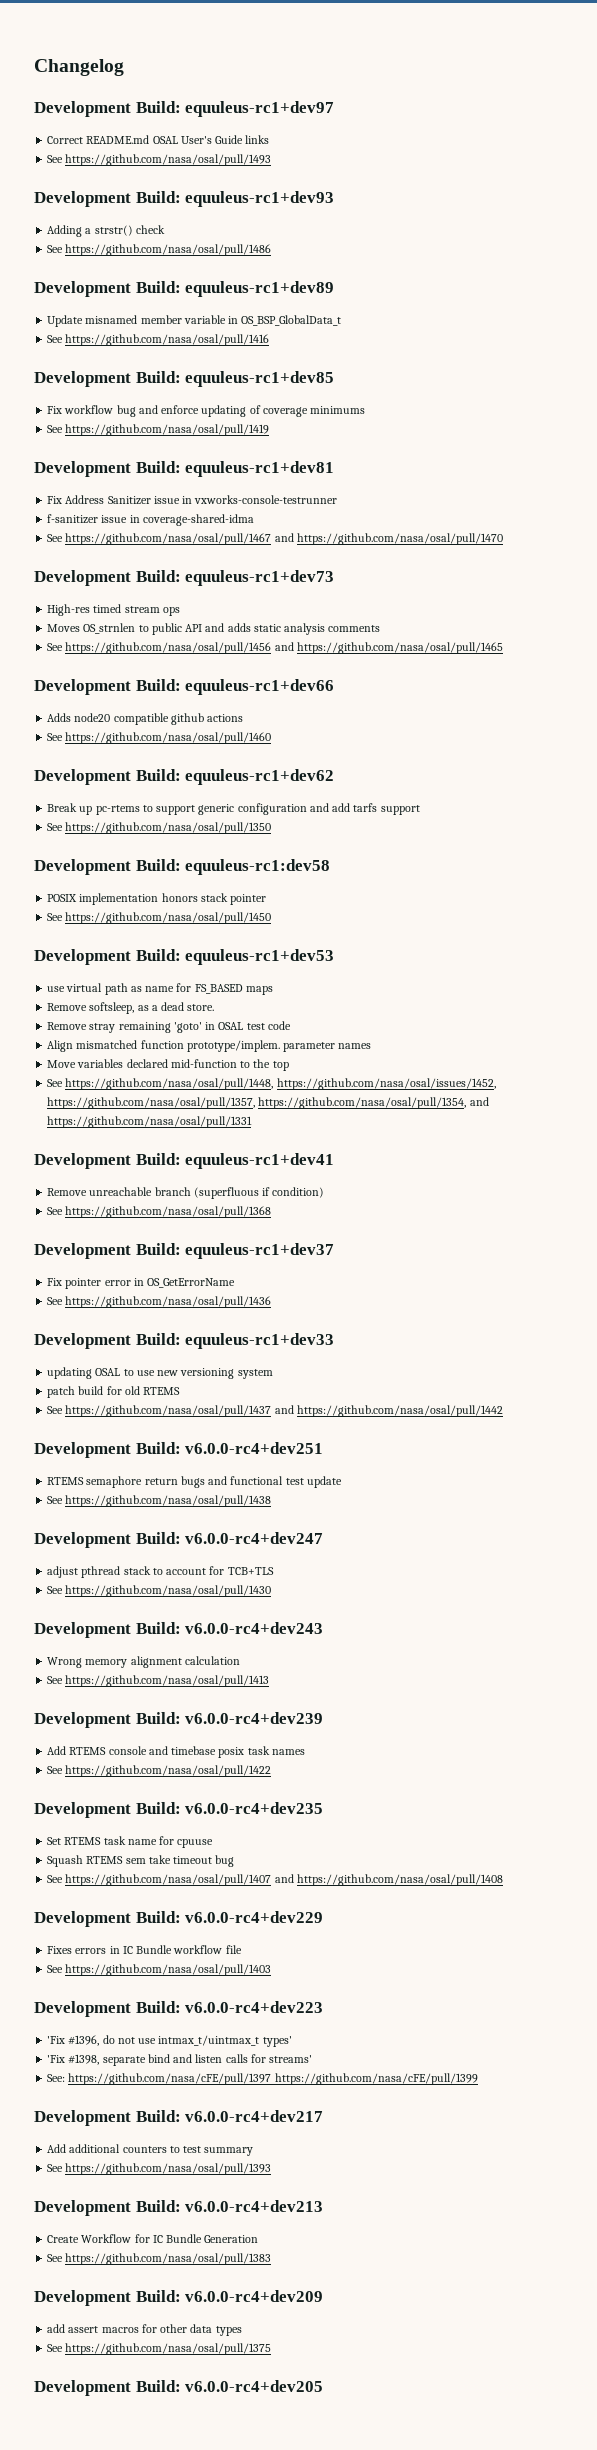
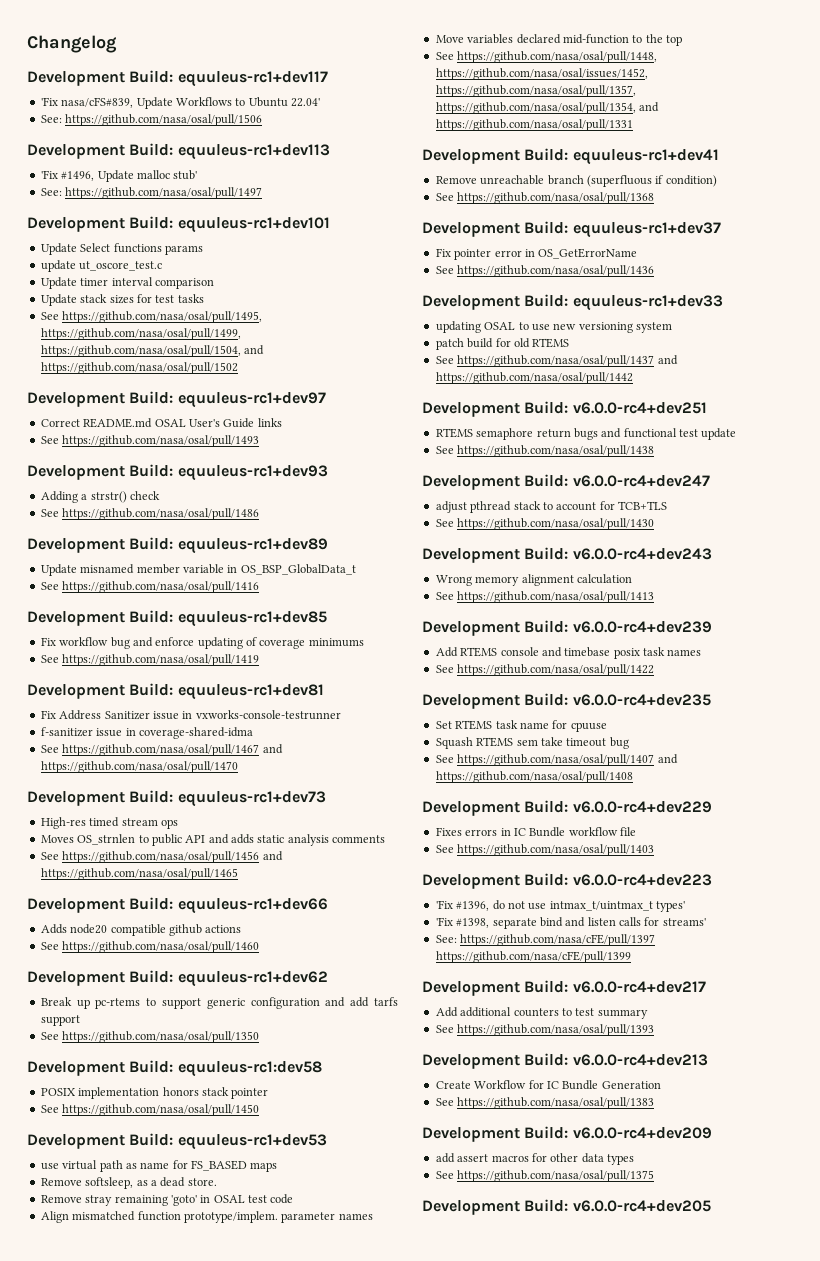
(124, 67) none -> [27,70,328,87] [40,97,320,109] [40,114,263,126] [27,143,330,160] [40,170,198,182] [40,187,263,199] [27,216,330,233] [40,243,203,255] [40,260,163,272] [40,277,214,289] [40,294,204,306] [40,311,263,323] [40,328,241,340] [40,345,265,357] [40,362,238,374] // Development Build: equuleus-rc1+dev117 // 'Fix nasa/cFS#839, Update Workflows to Ubuntu 22.04' // See: https://github.com/nasa/osal/pull/1506 // Development Build: equuleus-rc1+dev113 // 'Fix #1496, Update malloc stub' // See: https://github.com/nasa/osal/pull/1497 // Development Build: equuleus-rc1+dev101 // Update Select functions params // update ut_oscore_test.c // Update timer interval comparison // Update stack sizes for test tasks // See https://github.com/nasa/osal/pull/1495, https://github.com/nasa/osal/pull/1499, https://github.com/nasa/osal/pull/1504, and https://github.com/nasa/osal/pull/1502

